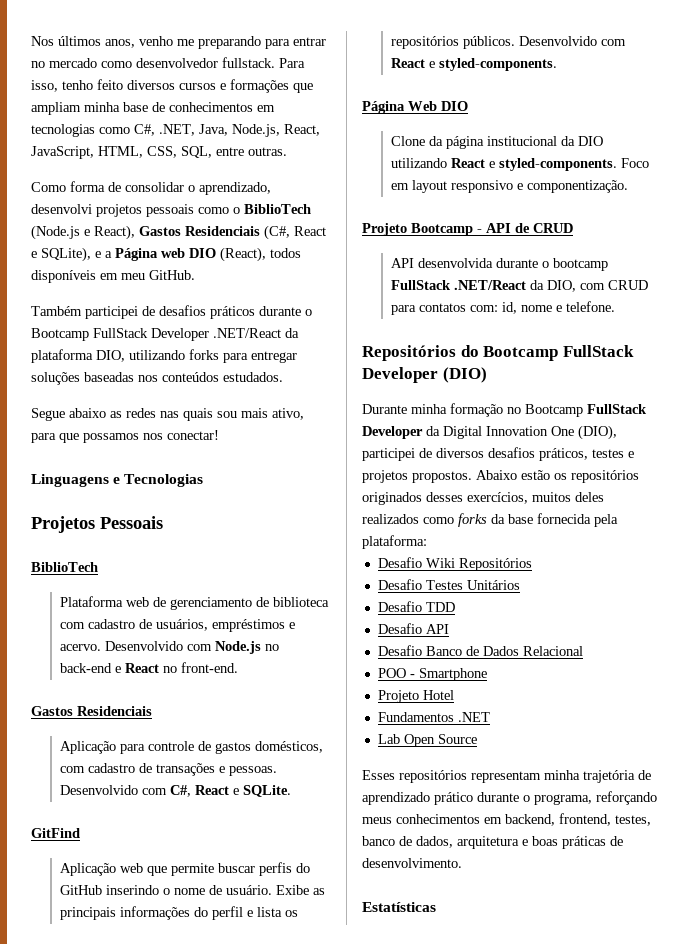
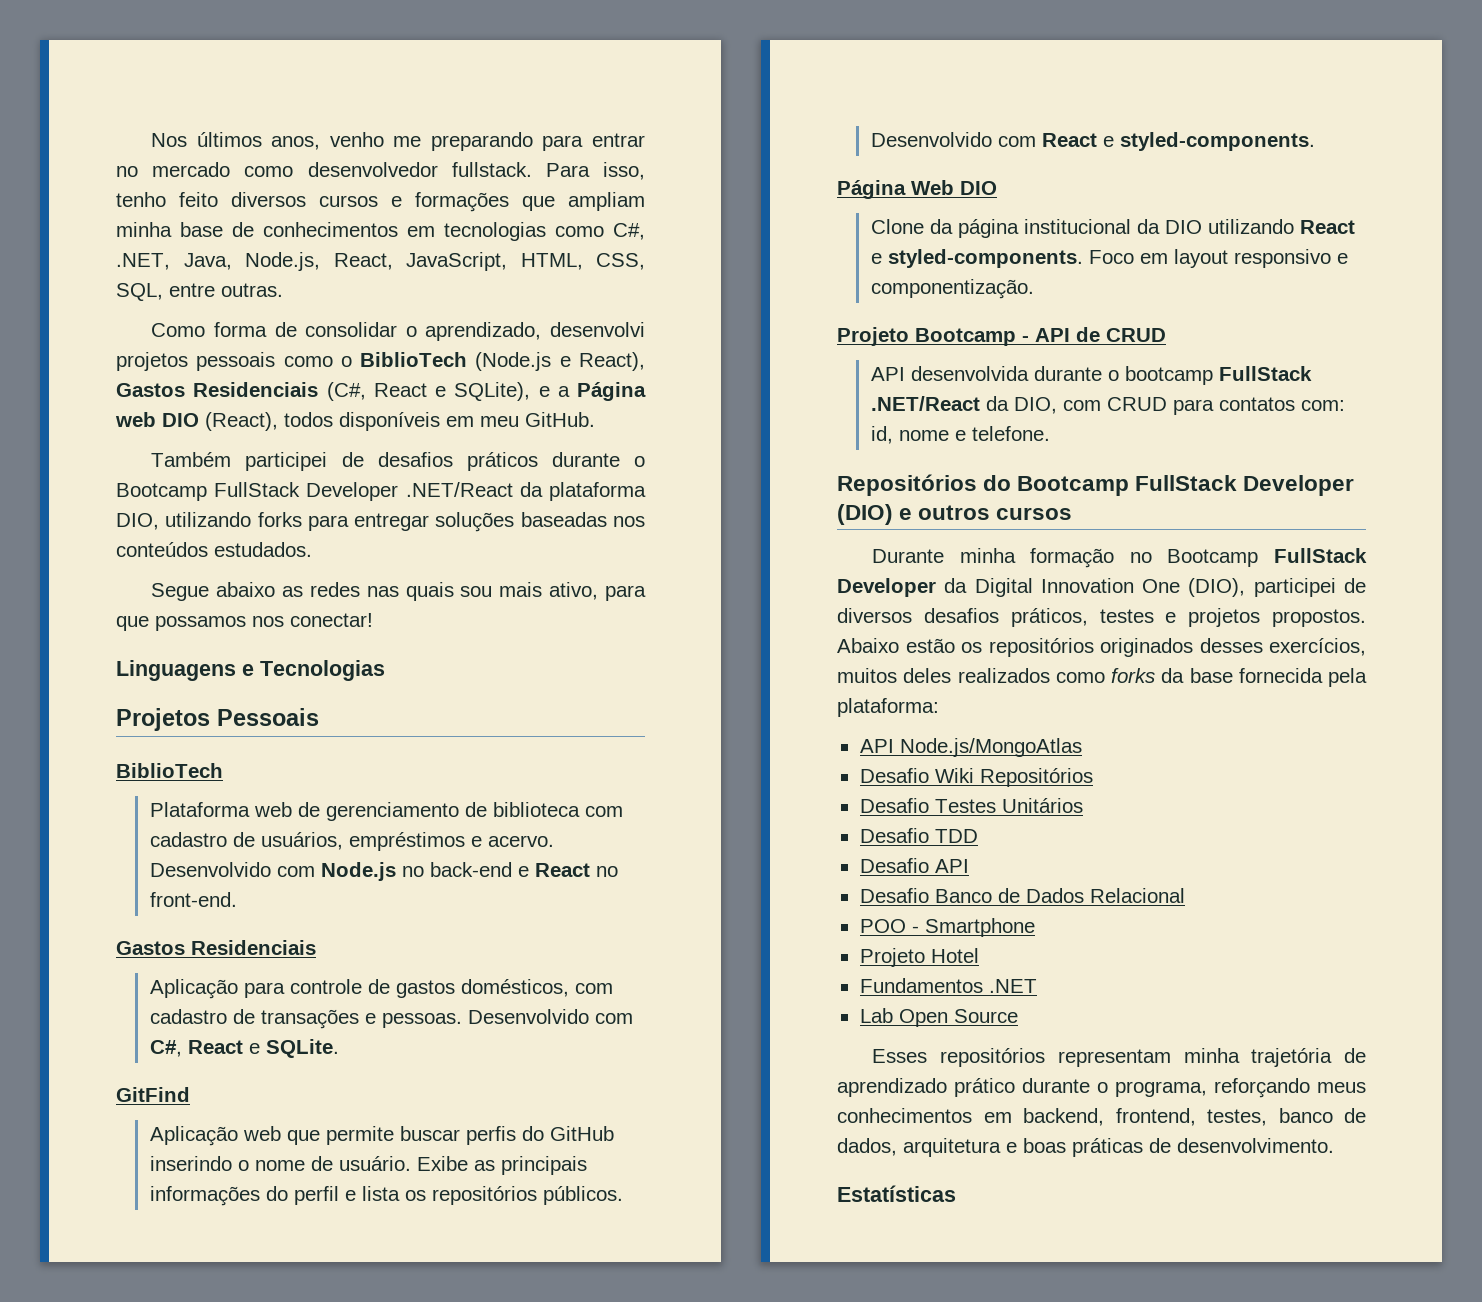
(487, 375) none -> [899,505,1073,520] e outros cursos
(427, 542) none -> [859,738,1082,757] // API Node.js/MongoAtlas

